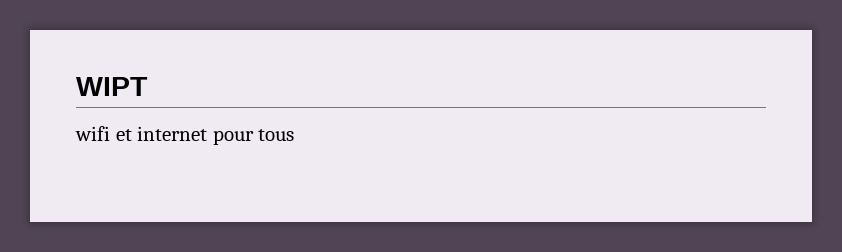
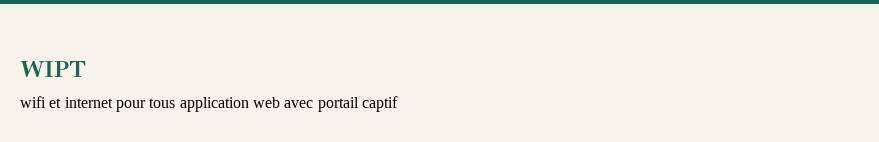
(295, 135) none -> [179,96,398,112] application web avec portail captif

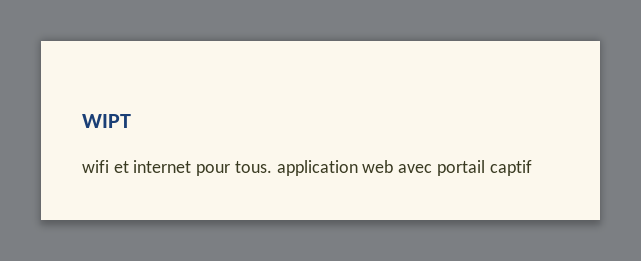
[149,98,176,108] tous -> [234,161,272,173] tous.

